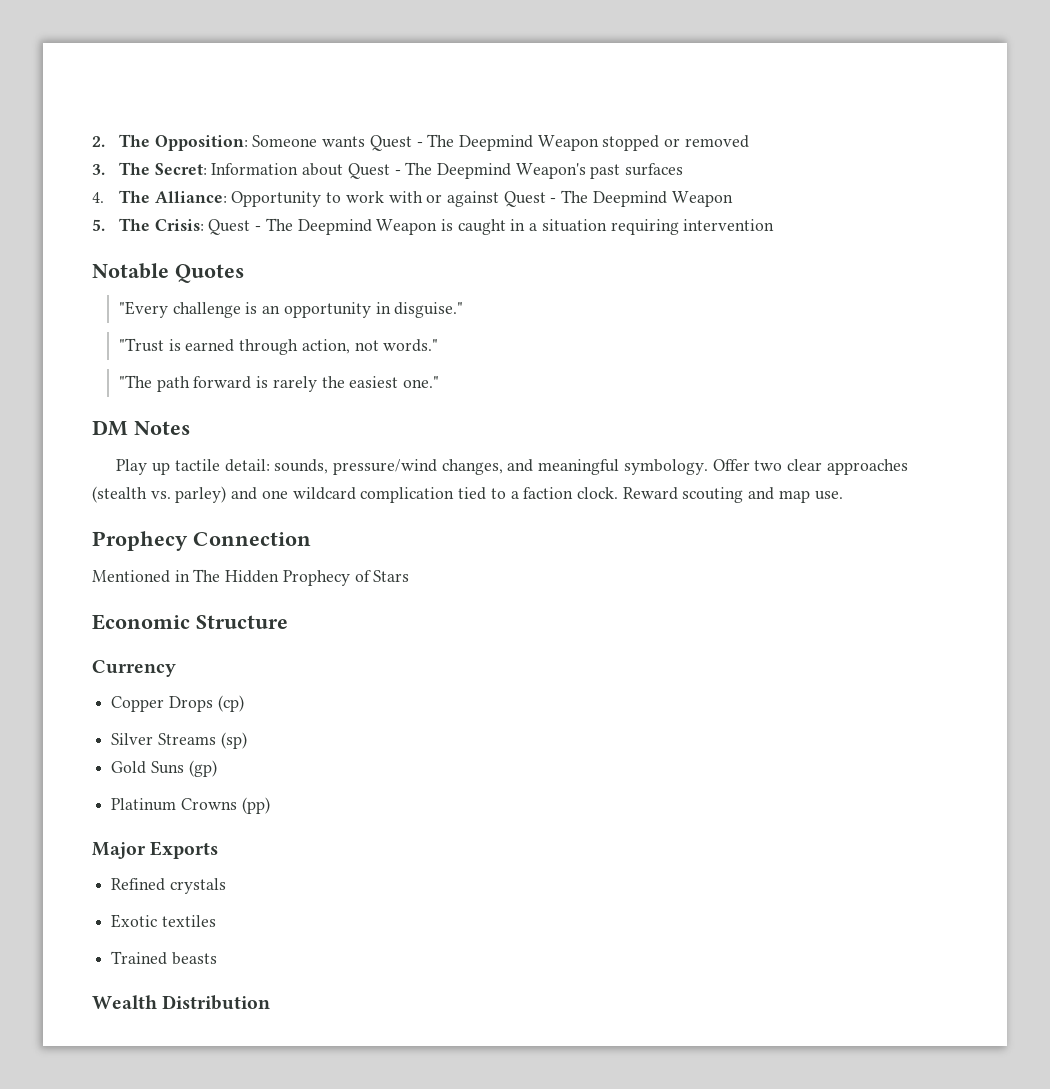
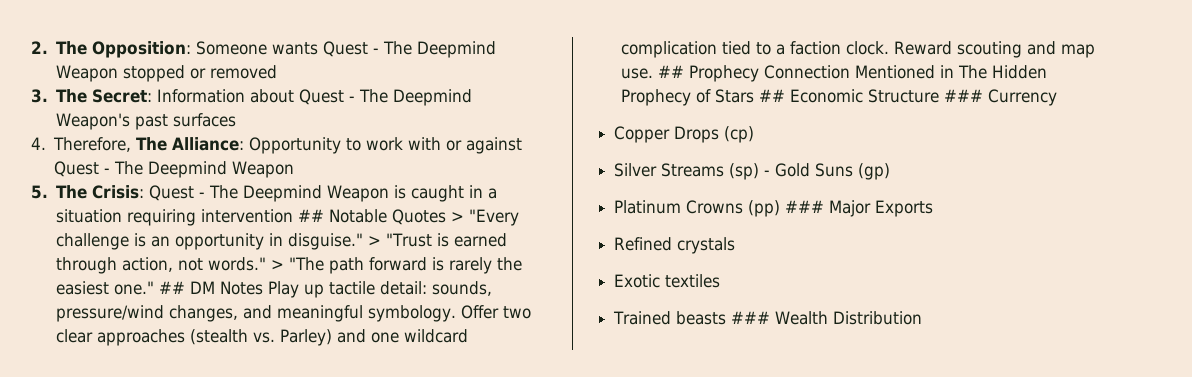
(104, 197) none -> [53,137,132,152] Therefore,
(775, 225) // -> [298,209,325,222] ##
(244, 273) // -> [451,212,465,222] >
(464, 310) // -> [368,236,382,246] >
(439, 345) // -> [271,260,285,270] >
(440, 382) // -> [159,281,186,294] ##
(190, 428) // -> (264, 288) none
[175,486,227,503] parley) -> [280,329,333,346] Parley)
(843, 495) // -> [658,65,685,78] ##
(311, 539) // -> (851, 72) none
(410, 576) // -> [759,89,786,102] ##
(288, 622) // -> [944,89,984,102] ###
(247, 740) // -> [764,170,771,176] -
(270, 805) // -> [785,200,825,213] ###
(217, 958) // -> [731,311,771,324] ###

